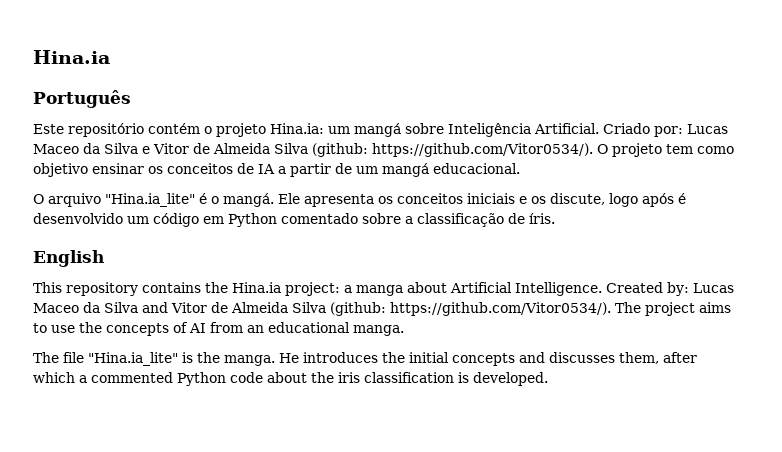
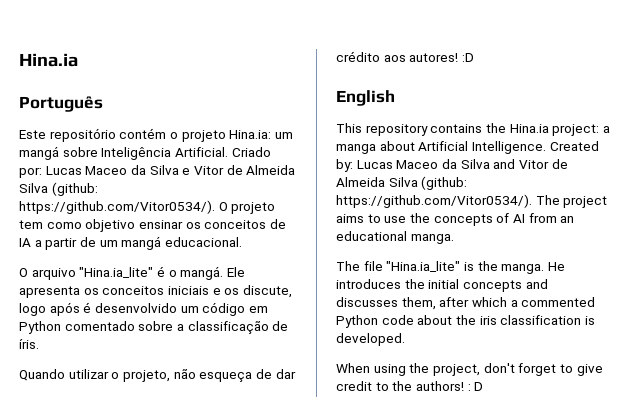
(555, 218) none -> [19,369,296,382] [336,51,474,62] // Quando utilizar o projeto, não esqueça de dar crédito aos autores! :D
(548, 379) none -> [336,363,603,376] [336,381,484,391] // When using the project, don't forget to give credit to the authors! : D

